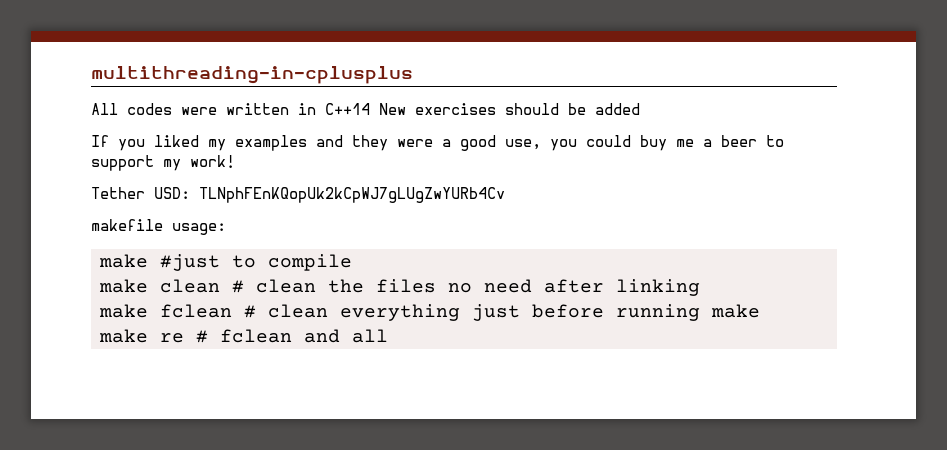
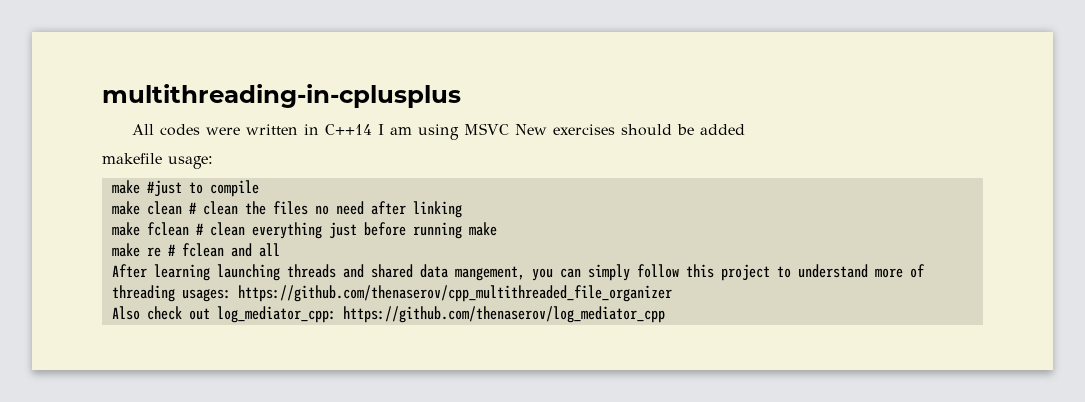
(370, 109) none -> [377,123,509,140] I am using MSVC
[91,135,784,151] [91,155,235,171] [91,187,505,203] // If you liked my examples and they were a good use, you could buy me a beer to support my work! // Tether USD: TLNphFEnKQopUk2kCpWJ7gLUgZwYURb4Cv -> (745, 129) none
(388, 336) none -> [111,264,925,281] [111,285,672,302] [111,306,665,323] // After learning launching threads and shared data mangement, you can simply follow this project to understand more of threading usages: https://github.com/thenaserov/cpp_multithreaded_file_organizer // Also check out log_mediator_cpp: https://github.com/thenaserov/log_mediator_cpp

